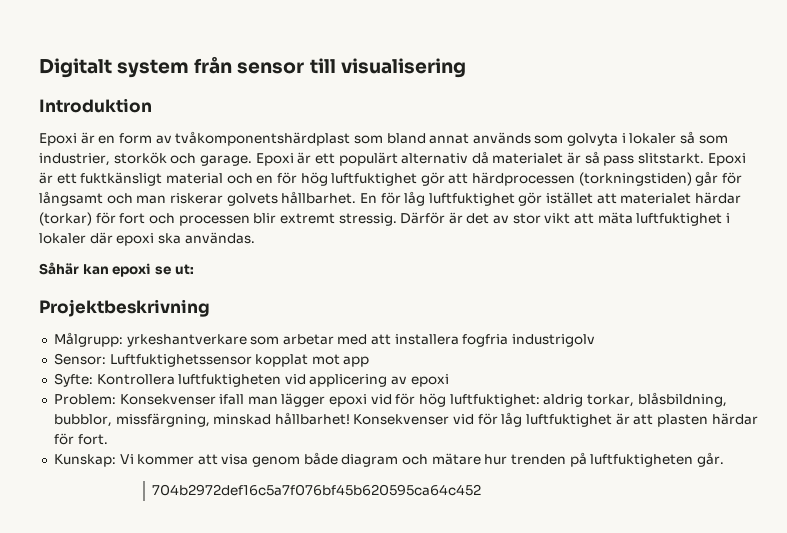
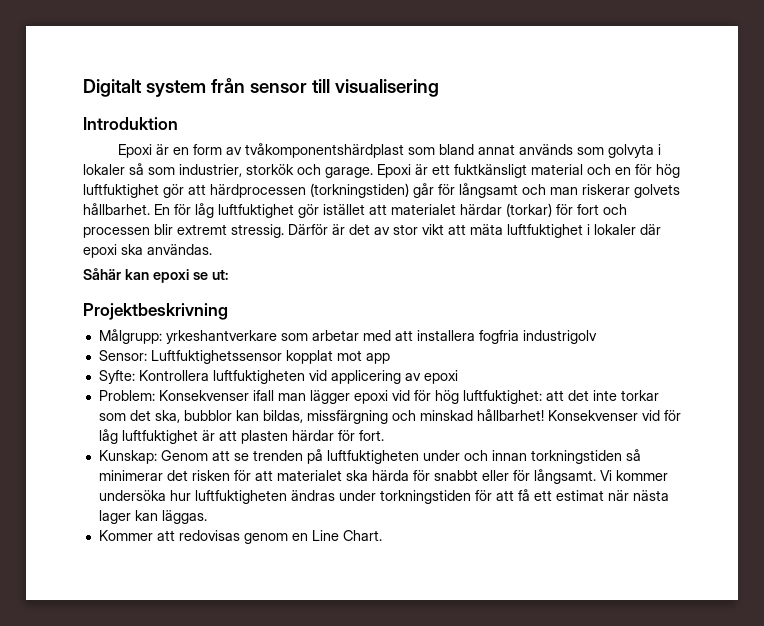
[338,151,746,166] [39,172,77,184] populärt alternativ då materialet är så pass slitstarkt. Epoxi är ett -> (450, 169) none
[543,392,727,407] [53,413,210,427] aldrig torkar, blåsbildning, bubblor, missfärgning, -> [545,390,659,401] [98,410,416,424] att det inte torkar som det ska, bubblor kan bildas, missfärgning och
[119,452,724,467] [152,484,482,496] Vi kommer att visa genom både diagram och mätare hur trenden på luftfuktigheten går. // 704b2972def16c5a7f076bf45b620595ca64c452 -> [160,449,641,464] [98,469,668,484] [98,489,669,504] [98,510,207,524] [98,530,382,544] Genom att se trenden på luftfuktigheten under och innan torkningstiden så minimerar det risken för att materialet ska härda för snabbt eller för långsamt. Vi kommer undersöka hur luftfuktigheten ändras under torkningstiden för att få ett estimat när nästa lager kan läggas. // Kommer att redovisas genom en Line Chart.

